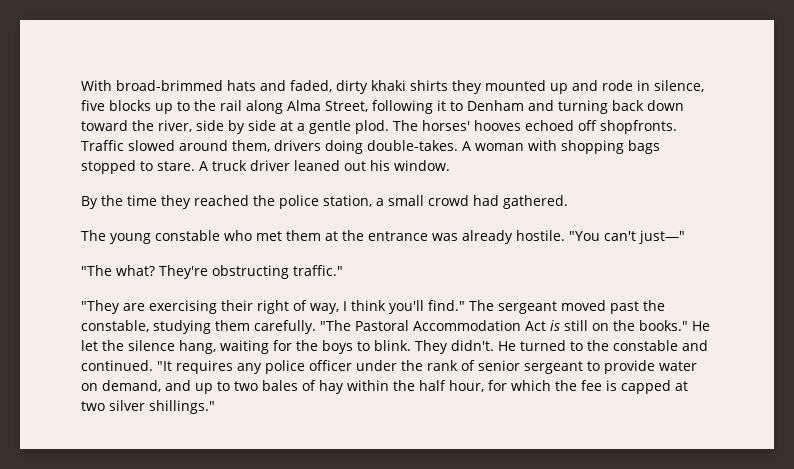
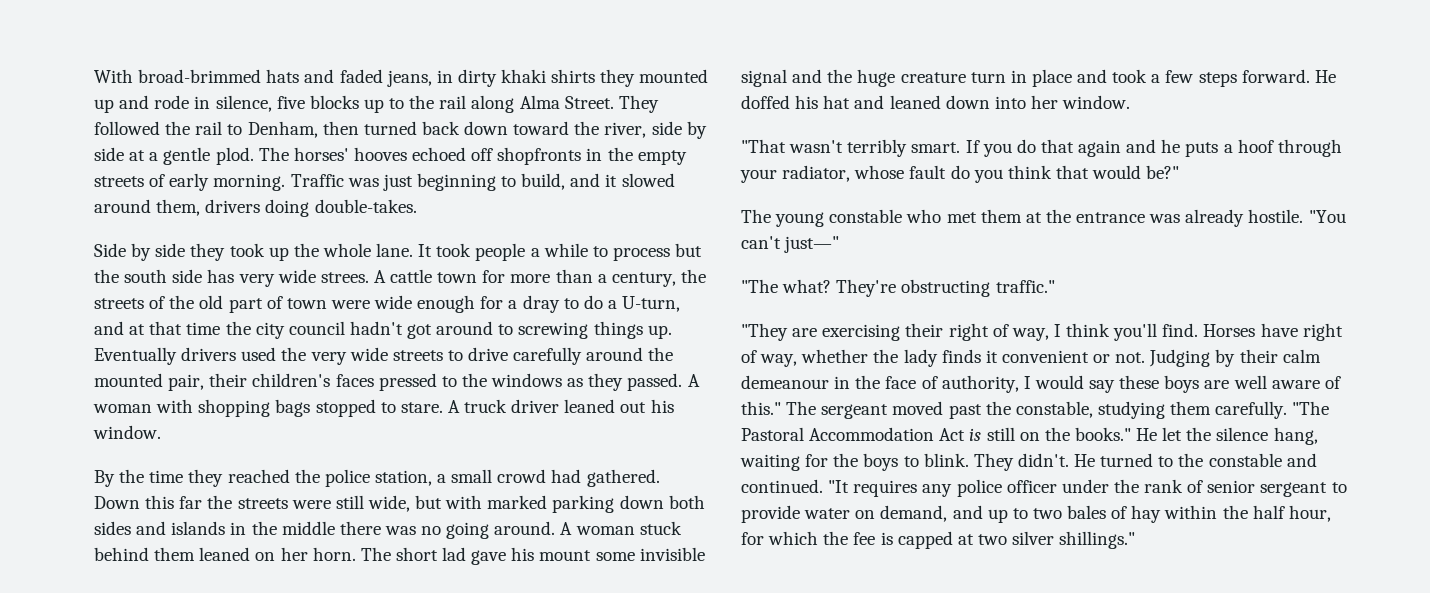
[290,80,332,92] faded, -> [339,69,453,87] faded jeans, in
[325,100,608,114] Street, following it to Denham and turning -> [564,95,659,113] [94,121,417,138] Street. They followed the rail to Denham, then turned
[600,120,677,134] [81,140,124,151] shopfronts. Traffic -> [497,147,687,165] [94,173,618,191] shopfronts in the empty streets of early morning. Traffic was just beginning to build, and it
(458, 145) none -> [94,243,703,261] [94,269,706,287] [94,295,681,313] [94,321,672,339] [94,347,674,365] [94,373,683,391] // Side by side they took up the whole lane. It took people a while to process but the south side has very wide strees. A cattle town for more than a century, the streets of the old part of town were wide enough for a dray to do a U-turn, and at that time the city council hadn't got around to screwing things up. Eventually drivers used the very wide streets to drive carefully around the mounted pair, their children's faces pressed to the windows as they passed.
(568, 202) none -> [94,495,705,513] [94,521,682,539] [94,547,705,565] [741,69,1336,87] [741,95,1131,109] [741,139,1342,157] [740,165,1180,183] Down this far the streets were still wide, but with marked parking down both sides and islands in the middle there was no going around. A woman stuck behind them leaned on her horn. The short lad gave his mount some invisible signal and the huge creature turn in place and took a few steps forward. He doffed his hat and leaned down into her window. // "That wasn't terribly smart. If you do that again and he puts a hoof through your radiator, whose fault do you think that would be?"
[428,300,465,311] find." -> [1162,323,1343,341] [741,349,1321,367] [741,375,1341,393] [741,401,781,415] find. Horses have right of way, whether the lady finds it convenient or not. Judging by their calm demeanour in the face of authority, I would say these boys are well aware of this."

